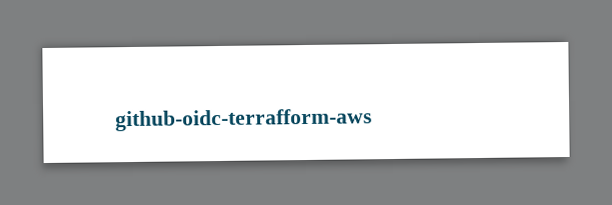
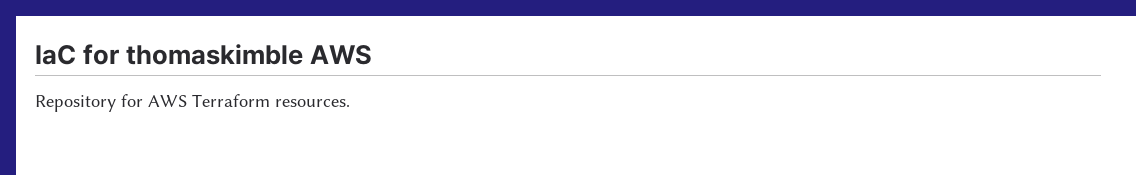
[115,108,372,132] github-oidc-terrafform-aws -> [35,44,373,65] [35,94,350,112] IaC for thomaskimble AWS // Repository for AWS Terraform resources.

